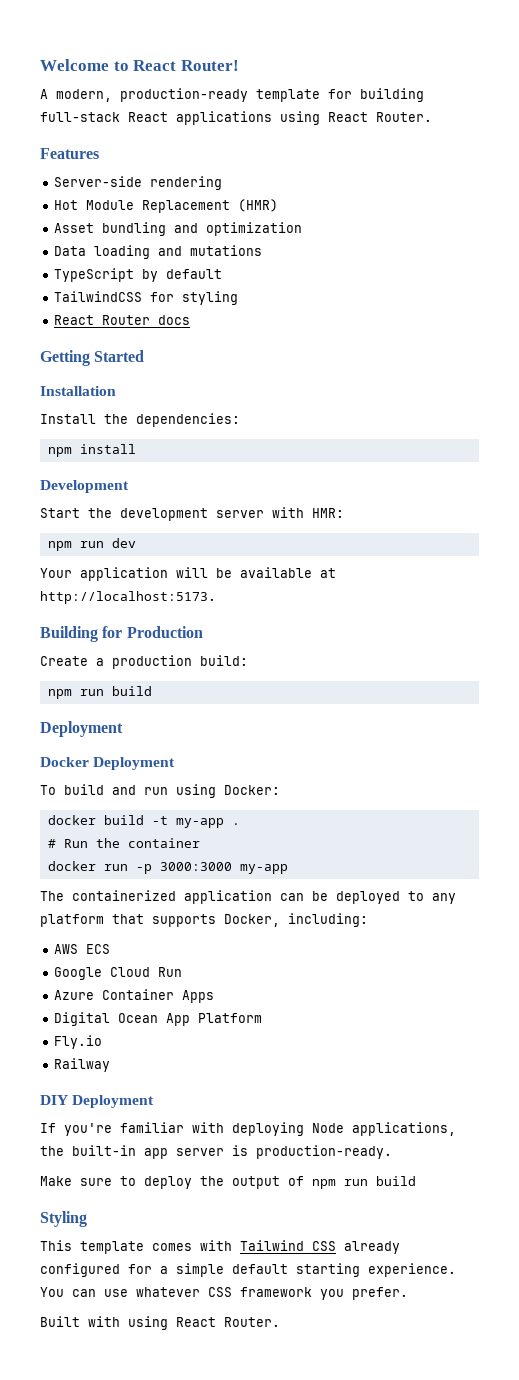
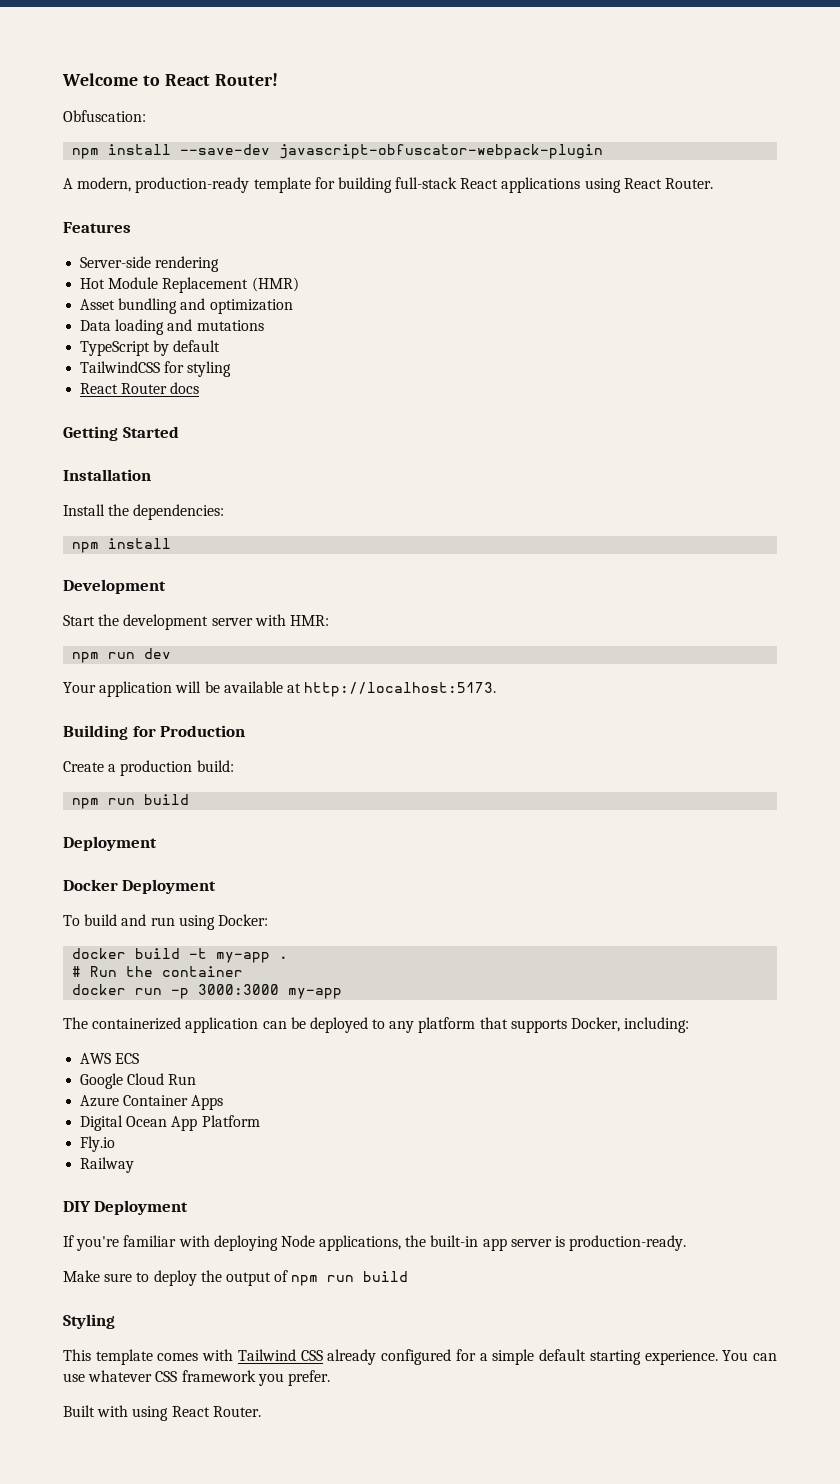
(239, 65) none -> [63,110,146,122] [72,144,604,159] // Obfuscation: // npm install --save-dev javascript-obfuscator-webpack-plugin

